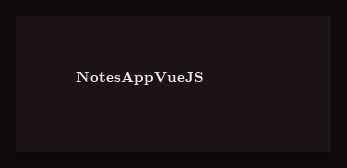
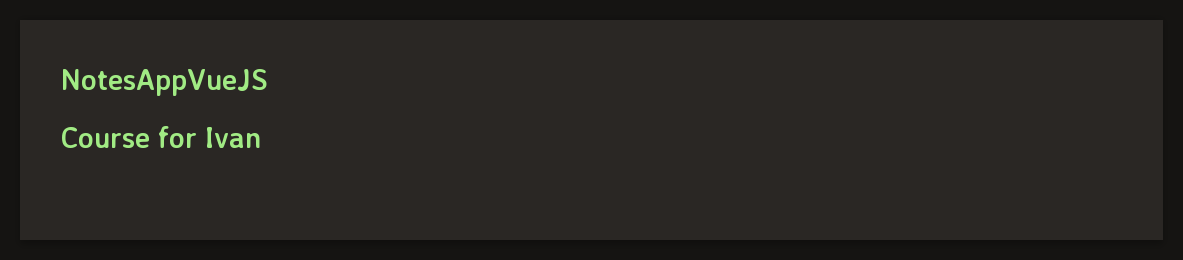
(204, 78) none -> [61,126,261,148] // Course for Ivan

